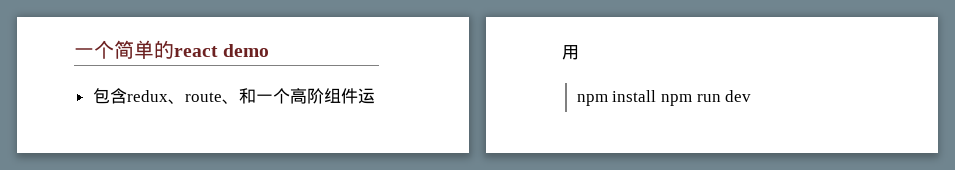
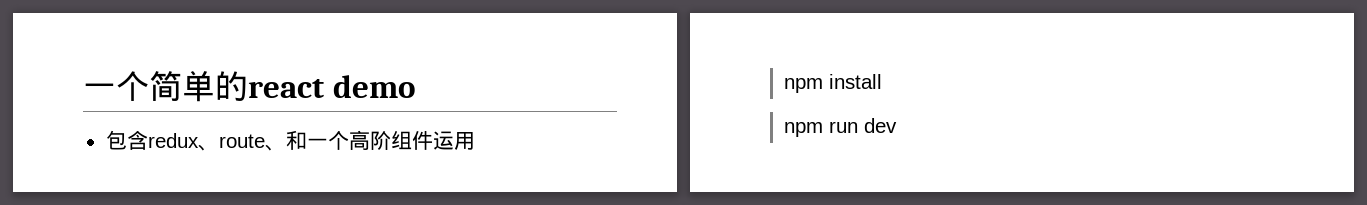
(657, 96) none -> (882, 81) //

